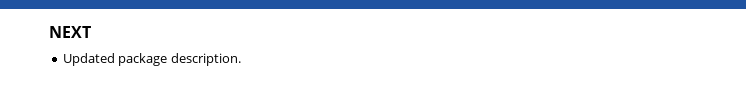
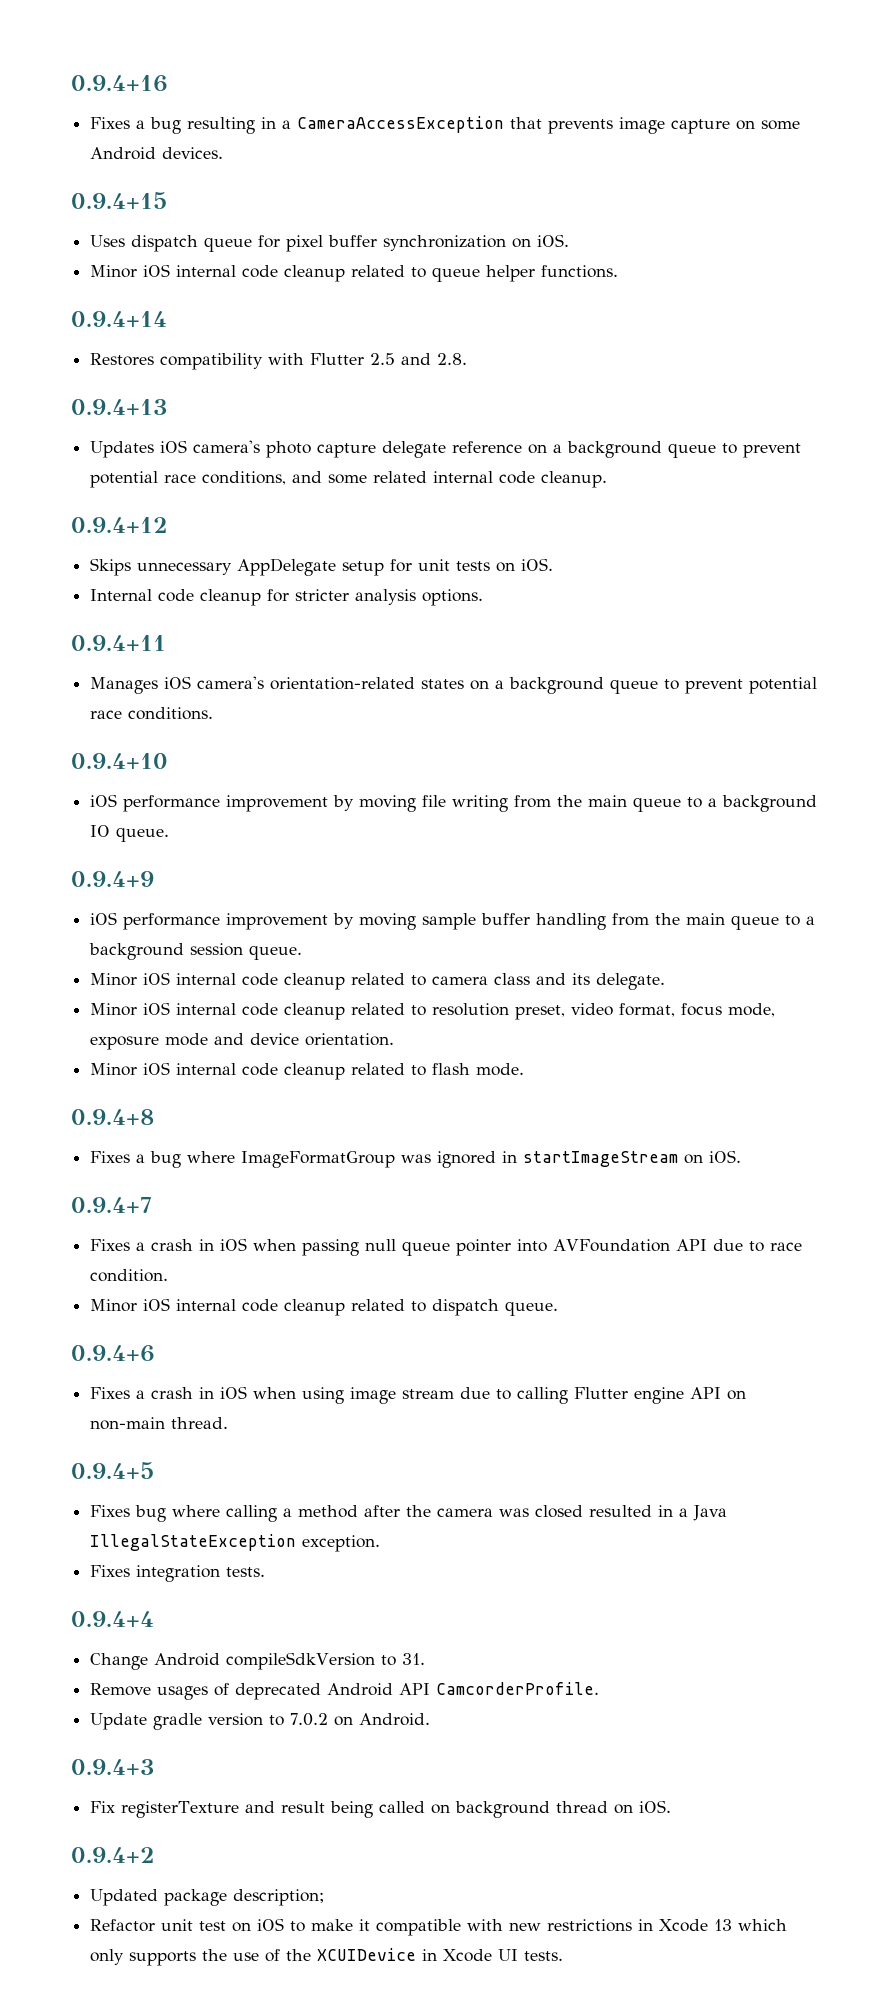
[49,26,91,38] [62,53,241,66] NEXT // Updated package description. -> [71,75,168,92] [90,116,801,134] [90,147,224,160] [71,192,167,209] [90,234,570,252] [90,264,619,282] [71,311,167,327] [90,353,468,370] [71,399,167,415] [90,440,802,458] [90,471,608,488] [71,517,167,533] [90,558,554,576] [90,589,484,606] [71,635,166,651] [90,676,818,694] [90,707,214,720] [71,753,168,769] [90,794,818,812] [90,825,170,842] [71,871,154,887] [90,912,816,930] [89,943,303,960] [90,972,666,990] [90,1002,776,1020] [90,1033,395,1050] [90,1062,525,1080] [71,1109,154,1125] [90,1150,742,1168] [71,1197,152,1213] [90,1238,803,1256] [90,1269,169,1282] [90,1298,559,1316] [71,1345,155,1362] [90,1386,747,1404] [90,1417,229,1430] [71,1462,154,1479] [90,1505,728,1522] [90,1534,381,1552] [90,1565,266,1582] [71,1611,154,1627] [90,1652,426,1670] [90,1682,600,1700] [90,1713,431,1730] [71,1759,154,1775] [90,1800,672,1818] [71,1847,154,1863] [90,1889,325,1906] [90,1918,788,1936] [90,1948,564,1966] 0.9.4+16 // Fixes a bug resulting in a CameraAccessException that prevents image capture on some Android devices. // 0.9.4+15 // Uses dispatch queue for pixel buffer synchronization on iOS. // Minor iOS internal code cleanup related to queue helper functions. // 0.9.4+14 // Restores compatibility with Flutter 2.5 and 2.8. // 0.9.4+13 // Updates iOS camera's photo capture delegate reference on a background queue to prevent potential race conditions, and some related internal code cleanup. // 0.9.4+12 // Skips unnecessary AppDelegate setup for unit tests on iOS. // Internal code cleanup for stricter analysis options. // 0.9.4+11 // Manages iOS camera's orientation-related states on a background queue to prevent potential race conditions. // 0.9.4+10 // iOS performance improvement by moving file writing from the main queue to a background IO queue. // 0.9.4+9 // iOS performance improvement by moving sample buffer handling from the main queue to a background session queue. // Minor iOS internal code cleanup related to camera class and its delegate. // Minor iOS internal code cleanup related to resolution preset, video format, focus mode, exposure mode and device orientation. // Minor iOS internal code cleanup related to flash mode. // 0.9.4+8 // Fixes a bug where ImageFormatGroup was ignored in startImageStream on iOS. // 0.9.4+7 // Fixes a crash in iOS when passing null queue pointer into AVFoundation API due to race condition. // Minor iOS internal code cleanup related to dispatch queue. // 0.9.4+6 // Fixes a crash in iOS when using image stream due to calling Flutter engine API on non-main thread. // 0.9.4+5 // Fixes bug where calling a method after the camera was closed resulted in a Java IllegalStateException exception. // Fixes integration tests. // 0.9.4+4 // Change Android compileSdkVersion to 31. // Remove usages of deprecated Android API CamcorderProfile. // Update gradle version to 7.0.2 on Android. // 0.9.4+3 // Fix registerTexture and result being called on background thread on iOS. // 0.9.4+2 // Updated package description; // Refactor unit test on iOS to make it compatible with new restrictions in Xcode 13 which only supports the use of the XCUIDevice in Xcode UI tests.

